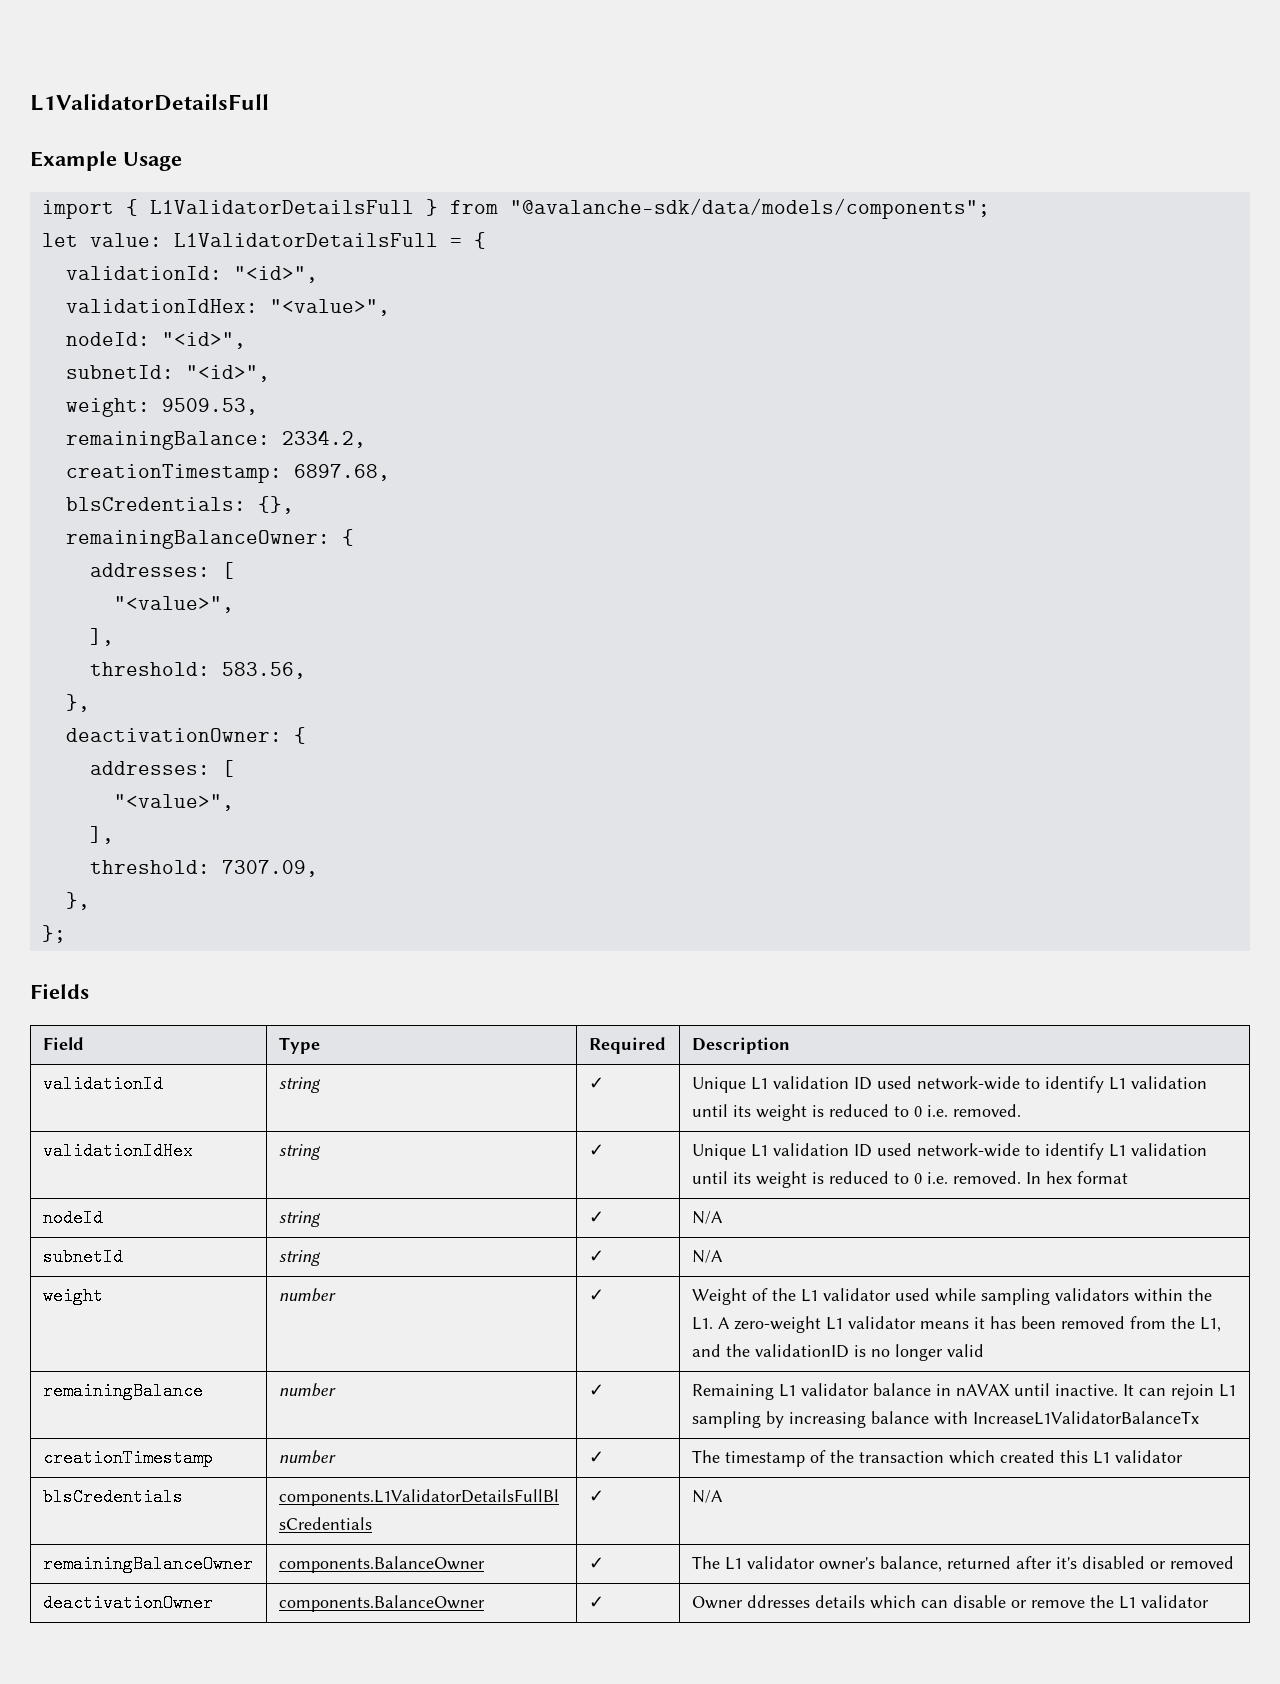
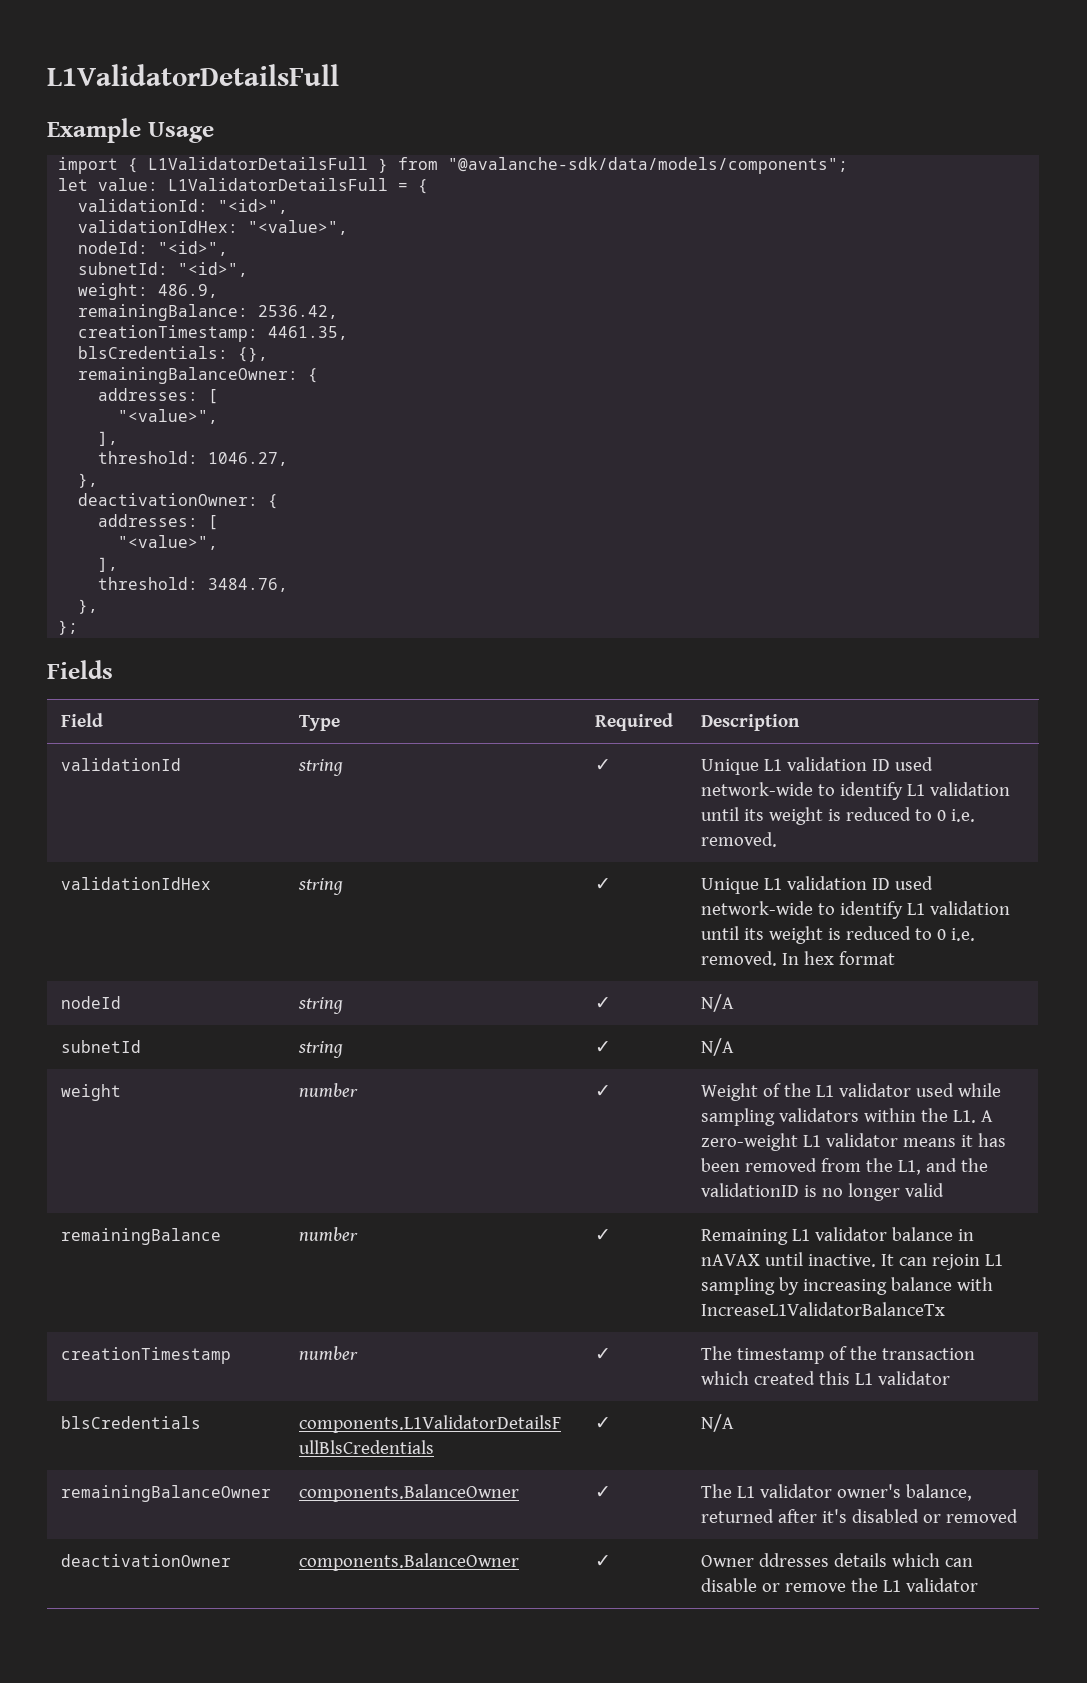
[162,398,258,415] 9509.53, -> [158,284,219,298] 486.9,
[282,430,366,448] 2334.2, -> [258,305,339,319] 2536.42,
[294,464,390,481] 6897.68, -> [268,326,349,340] 4461.35,
[222,662,306,679] 583.56, -> [208,452,289,466] 1046.27,
[222,860,318,877] 7307.09, -> [208,578,289,592] 3484.76,

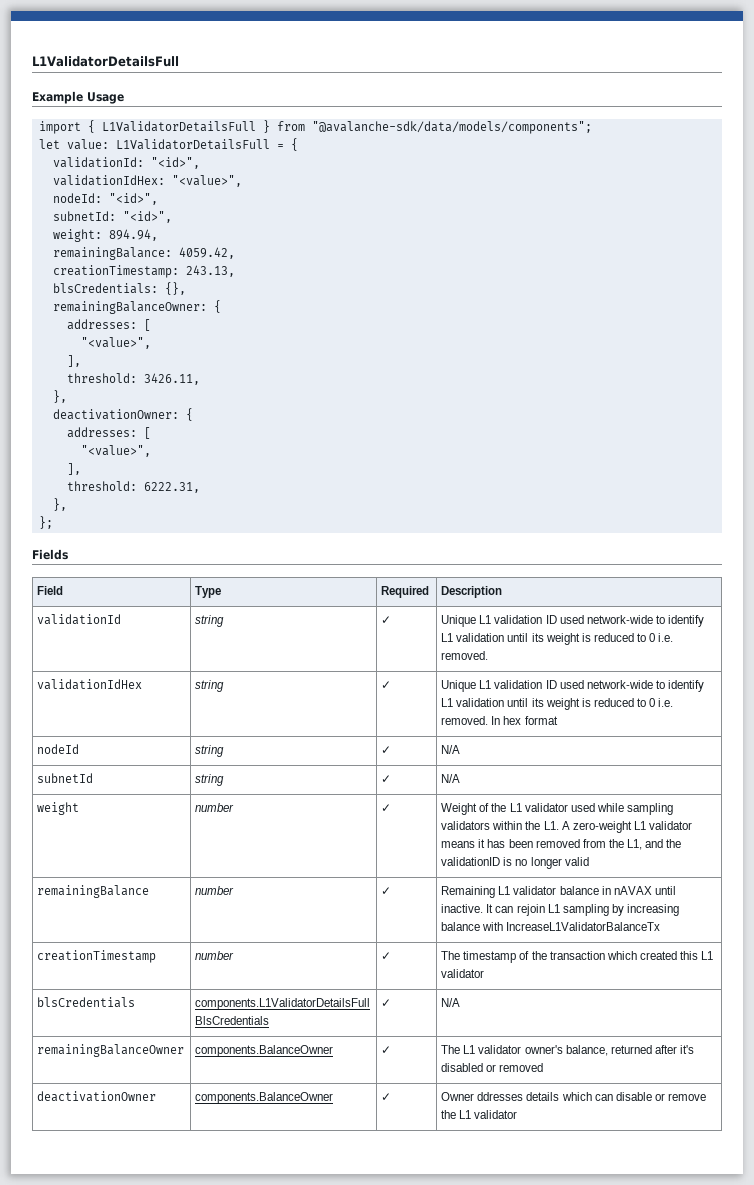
[158,284,219,298] 486.9, -> [108,229,158,241] 894.94,
[258,305,339,319] 2536.42, -> [178,247,235,259] 4059.42,
[268,326,349,340] 4461.35, -> [185,265,235,277] 243.13,
[208,452,289,466] 1046.27, -> [143,373,200,385] 3426.11,
[208,578,289,592] 3484.76, -> [143,482,200,493] 6222.31,

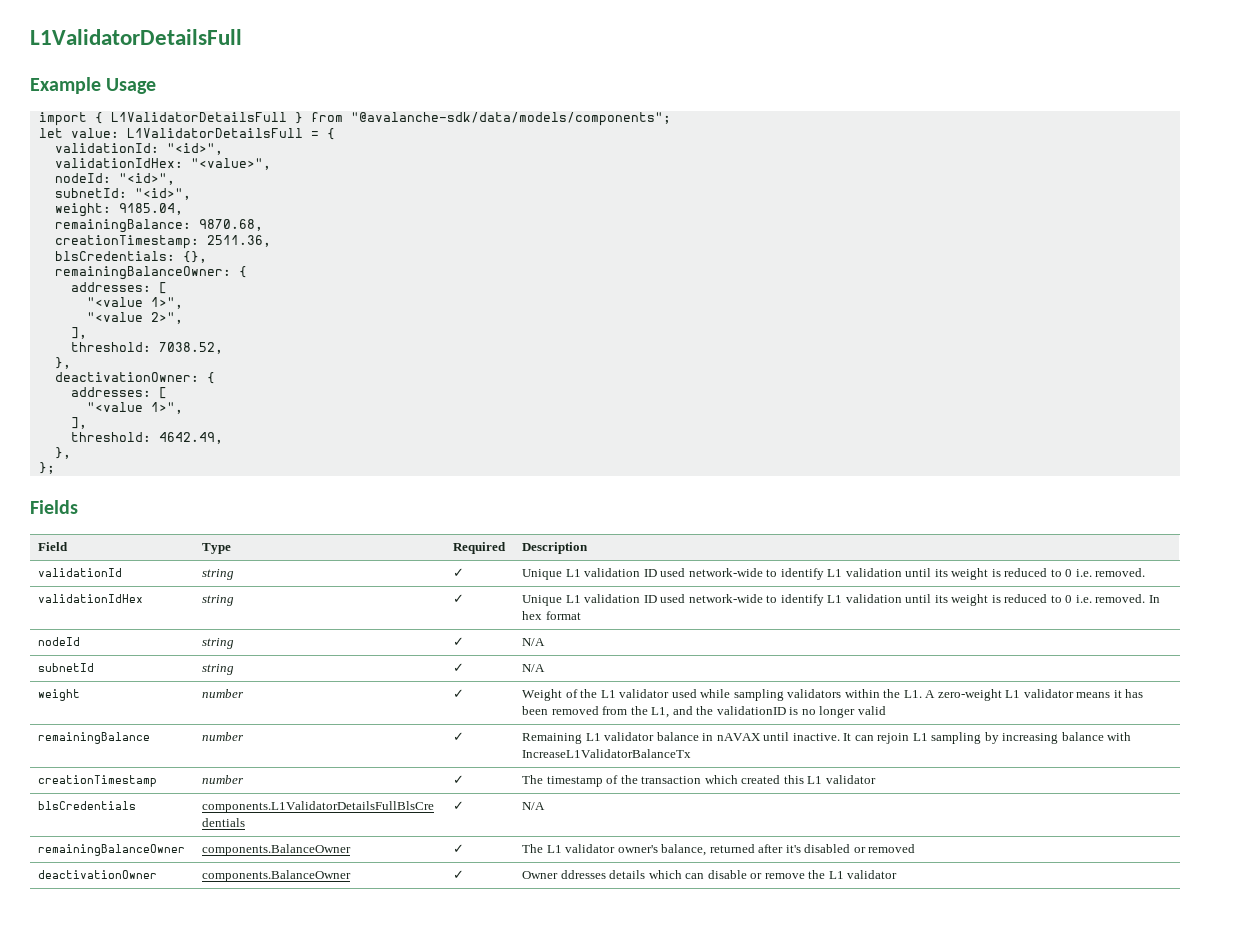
[108,229,158,241] 894.94, -> [118,203,183,215] 9185.04,
[178,247,235,259] 4059.42, -> [198,219,263,231] 9870.68,
[185,265,235,277] 243.13, -> [206,235,271,247] 2511.36,
[80,337,151,349] [66,355,81,367] [66,373,200,385] "<value>", // ], // threshold: 3426.11, -> [86,297,183,309] [86,312,183,324] [70,327,87,339] [70,342,223,354] "<value 1>", // "<value 2>", // ], // threshold: 7038.52,
[80,445,151,457] [66,463,81,475] [66,481,200,493] "<value>", // ], // threshold: 6222.31, -> [86,402,183,414] [70,417,87,429] [70,432,223,444] "<value 1>", // ], // threshold: 4642.49,

